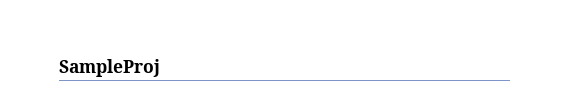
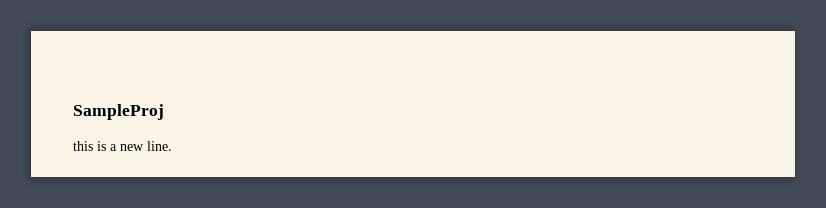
(160, 68) none -> [73,141,172,151] // this is a new line.

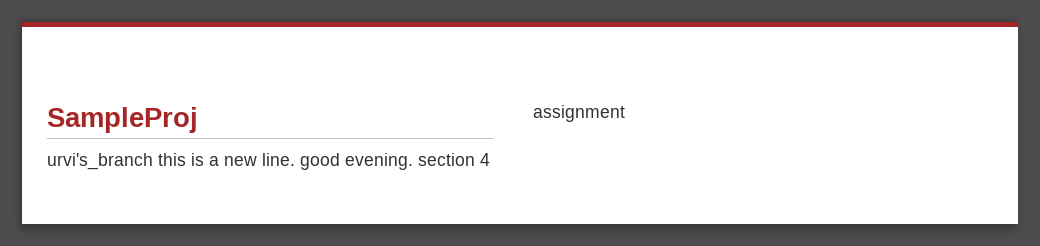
(164, 112) none -> [47,153,153,170] urvi's_branch
(172, 146) none -> [300,153,490,170] [533,105,625,122] good evening. section 4 assignment

